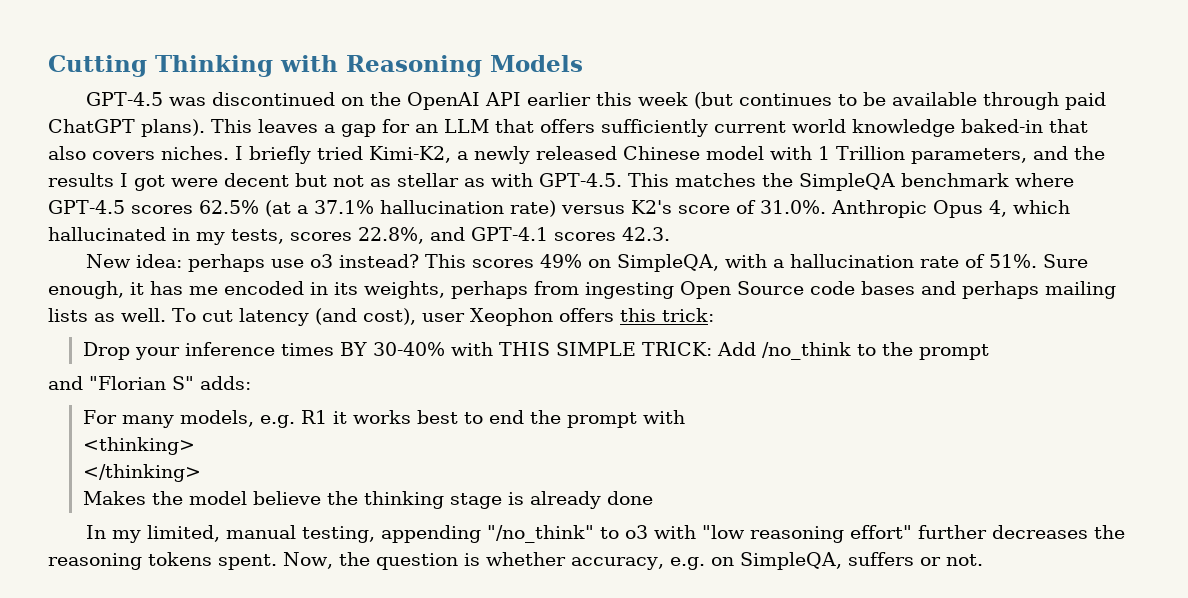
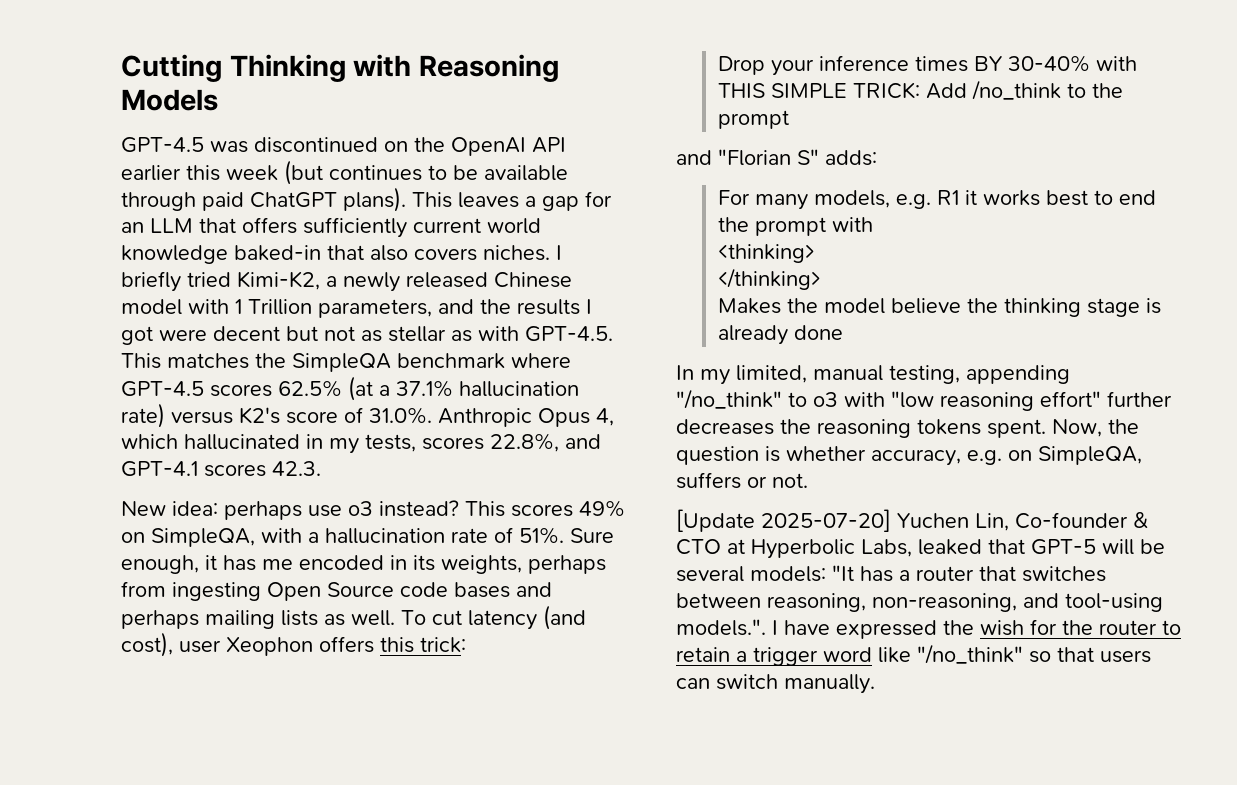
(983, 560) none -> [676,509,1148,532] [676,539,1165,559] [676,565,1106,582] [676,593,1163,612] [676,619,1181,639] [676,644,1151,666] [676,674,875,694] // [Update 2025-07-20] Yuchen Lin, Co-founder & CTO at Hyperbolic Labs, leaked that GPT-5 will be several models: "It has a router that switches between reasoning, non-reasoning, and tool-using models.". I have expressed the wish for the router to retain a trigger word like "/no_think" so that users can switch manually.

